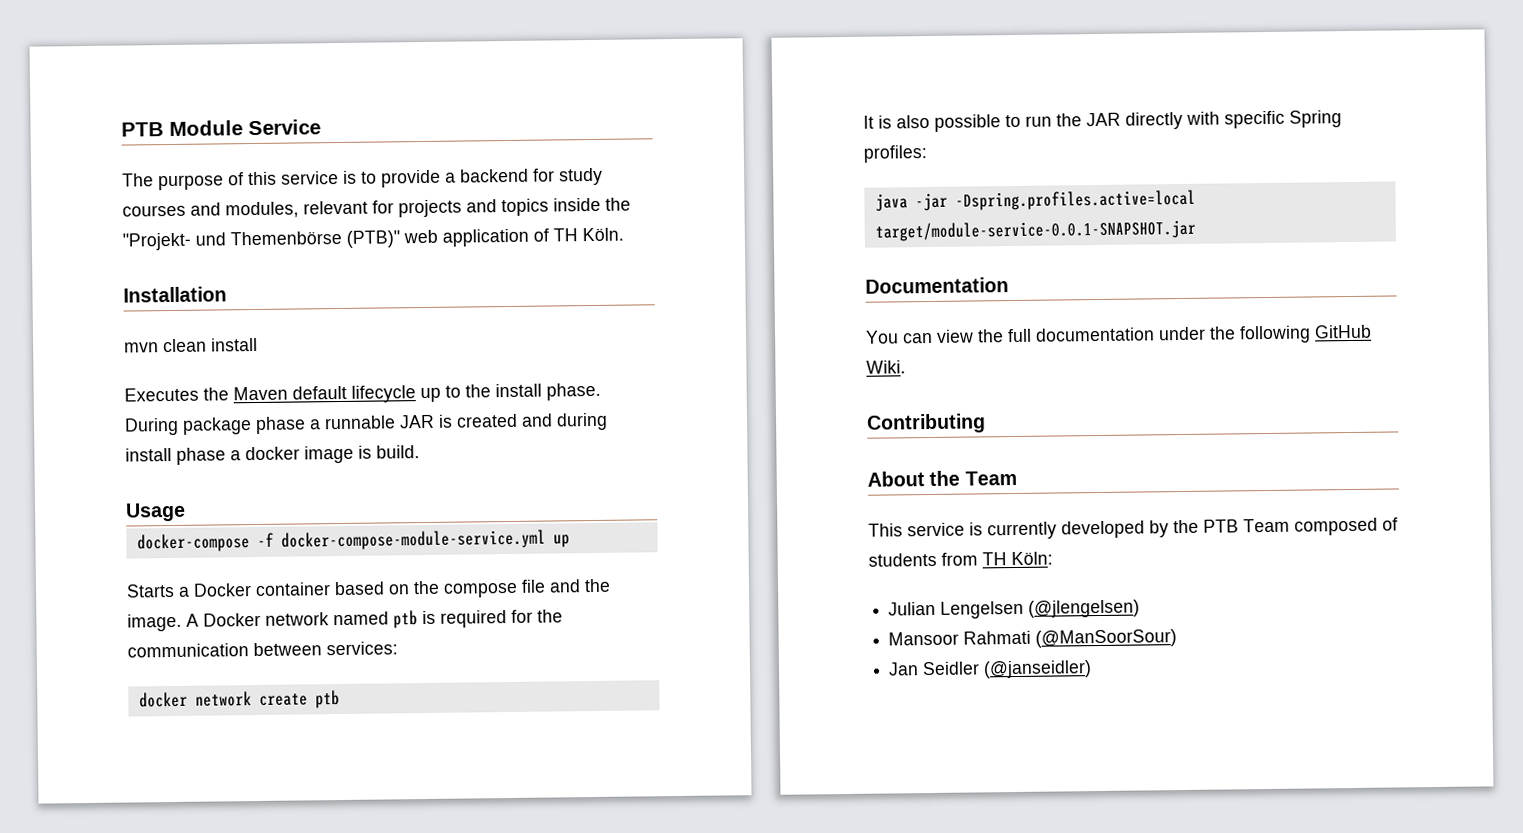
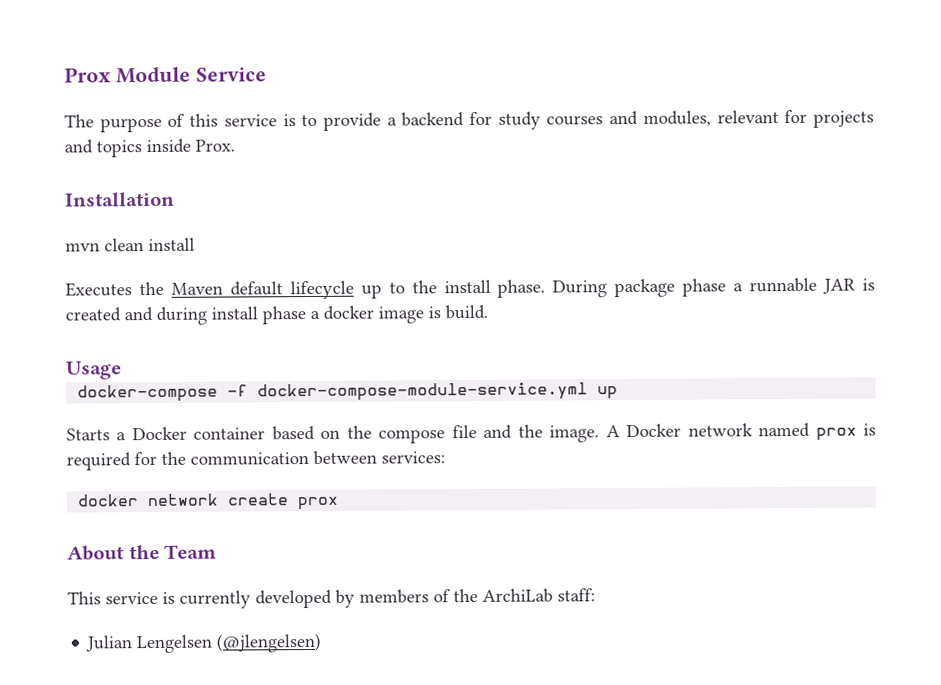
[121,122,164,137] PTB -> [64,67,111,83] Prox
[605,197,631,211] [122,227,624,251] the "Projekt- und Themenbörse (PTB)" web application of TH Köln. -> [195,139,235,152] Prox.
[393,610,418,629] ptb -> [815,427,857,441] prox
[314,690,340,709] [863,110,1342,132] [863,145,927,163] [874,189,1196,212] [874,219,1196,242] [865,277,1009,294] [865,324,1372,344] [866,360,906,374] [866,413,986,434] ptb // It is also possible to run the JAR directly with specific Spring profiles: // java -jar -Dspring.profiles.active=local target/module-service-0.0.1-SNAPSHOT.jar // Documentation // You can view the full documentation under the following GitHub Wiki. // Contributing -> [297,496,340,511] prox
[1173,517,1398,536] [868,551,1053,567] [888,599,1141,619] [888,629,1178,648] [888,660,1093,679] the PTB Team composed of students from TH Köln: // Julian Lengelsen (@jlengelsen) // Mansoor Rahmati (@ManSoorSour) // Jan Seidler (@janseidler) -> [359,588,595,604] [85,632,322,654] members of the ArchiLab staff: // Julian Lengelsen (@jlengelsen)

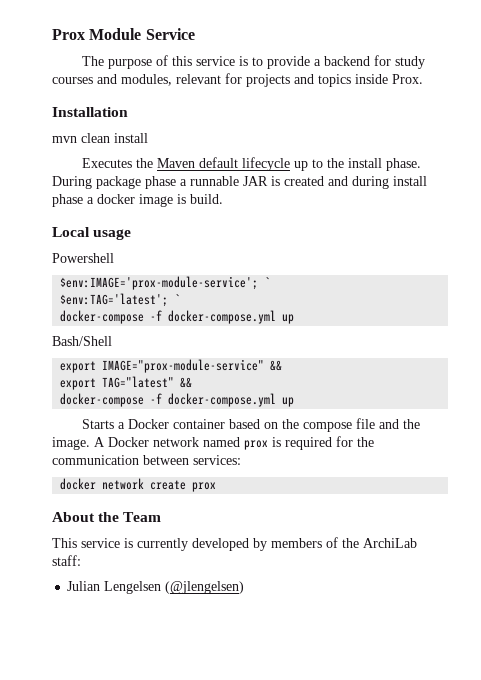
[66,361,122,380] [77,382,589,403] Usage // docker-compose -f docker-compose-module-service.yml -> [52,227,132,240] [52,253,114,263] [60,276,271,290] [60,293,181,307] [60,310,295,324] [52,336,112,346] [60,359,283,373] [60,376,193,390] [60,393,277,407] Local usage // Powershell // $env:IMAGE='prox-module-service'; ` // $env:TAG='latest'; ` // docker-compose -f docker-compose.yml up // Bash/Shell // export IMAGE="prox-module-service" && // export TAG="latest" && // docker-compose -f docker-compose.yml

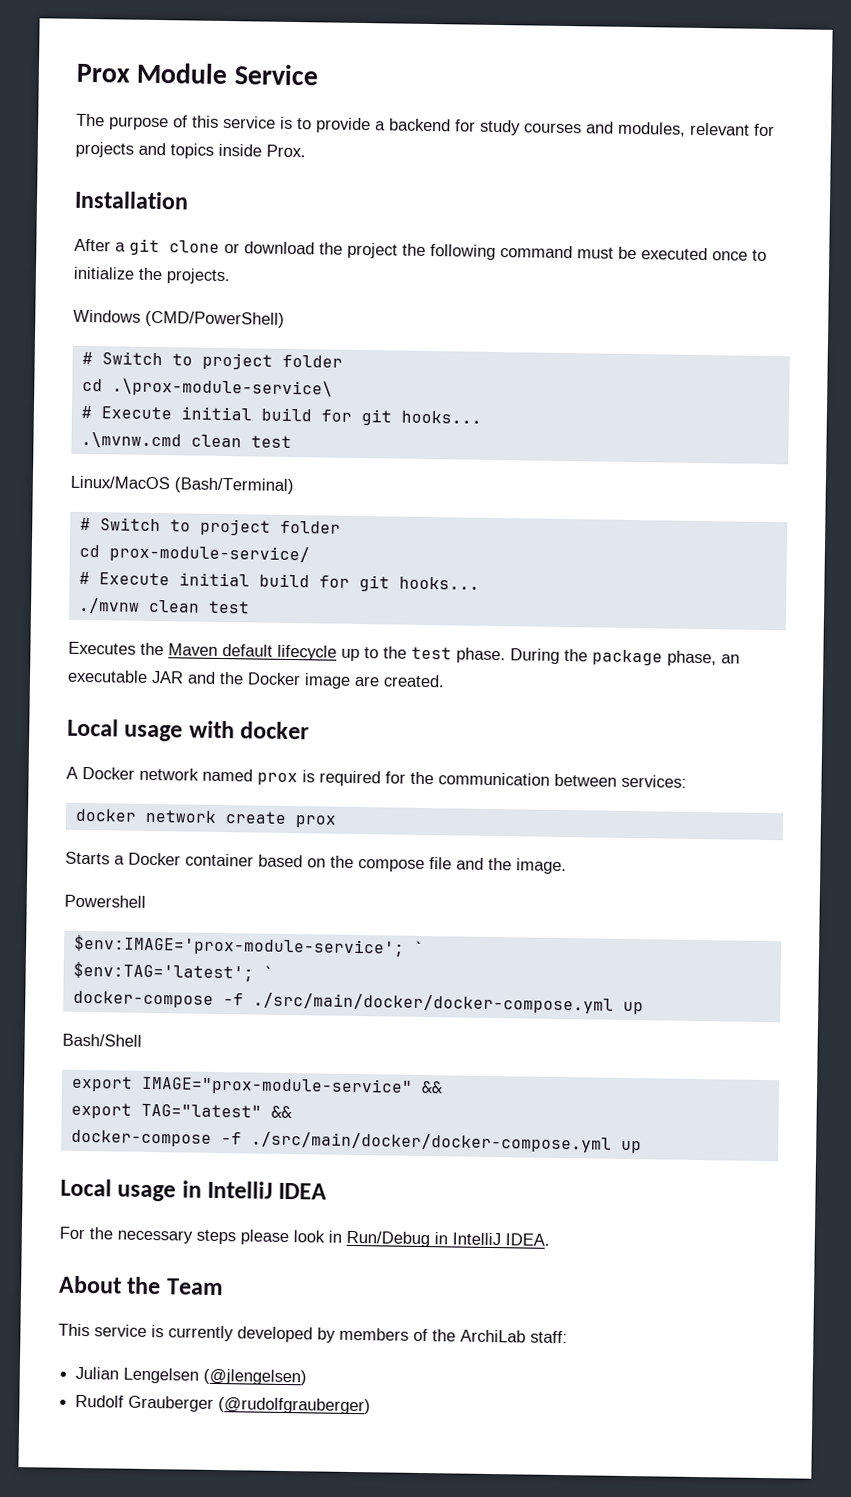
[52,133,148,143] mvn clean install -> [74,238,767,261] [73,266,231,285] [73,309,285,328] [81,351,343,370] [81,378,333,398] [80,405,482,426] [80,431,292,449] [70,475,294,495] [79,517,341,536] [78,544,310,564] [78,571,480,592] [77,597,250,614] After a git clone or download the project the following command must be executed once to initialize the projects. // Windows (CMD/PowerShell) // # Switch to project folder // cd .\prox-module-service\ // # Execute initial build for git hooks... // .\mvnw.cmd clean test // Linux/MacOS (Bash/Terminal) // # Switch to project folder // cd prox-module-service/ // # Execute initial build for git hooks... // ./mvnw clean test
[348,158,383,168] install -> [411,646,452,660] test
[96,176,427,189] [52,194,223,207] [52,227,132,240] [52,253,114,263] [60,276,271,290] [60,293,181,307] [60,310,295,324] [52,336,112,346] [60,359,283,373] [60,376,193,390] [60,393,295,407] [82,418,421,432] [52,437,90,450] package phase a runnable JAR is created and during install phase a docker image is build. // Local usage // Powershell // $env:IMAGE='prox-module-service'; ` // $env:TAG='latest'; ` // docker-compose -f docker-compose.yml up // Bash/Shell // export IMAGE="prox-module-service" && // export TAG="latest" && // docker-compose -f docker-compose.yml up // Starts a Docker container based on the compose file and the image. -> [564,649,740,667] [67,669,445,689] [67,718,311,742] the package phase, an executable JAR and the Docker image are created. // Local usage with docker //
(217, 487) none -> [65,851,567,875] [64,894,146,908] [72,934,425,957] [72,961,274,982] [72,990,644,1015] [62,1033,142,1047] [70,1075,443,1096] [70,1102,292,1119] [70,1129,642,1154] [60,1178,328,1202] [59,1226,550,1248] // Starts a Docker container based on the compose file and the image. // Powershell // $env:IMAGE='prox-module-service'; ` // $env:TAG='latest'; ` // docker-compose -f ./src/main/docker/docker-compose.yml up // Bash/Shell // export IMAGE="prox-module-service" && // export TAG="latest" && // docker-compose -f ./src/main/docker/docker-compose.yml up // Local usage in IntelliJ IDEA // For the necessary steps please look in Run/Debug in IntelliJ IDEA.
(245, 587) none -> [75,1394,372,1415] // Rudolf Grauberger (@rudolfgrauberger)

